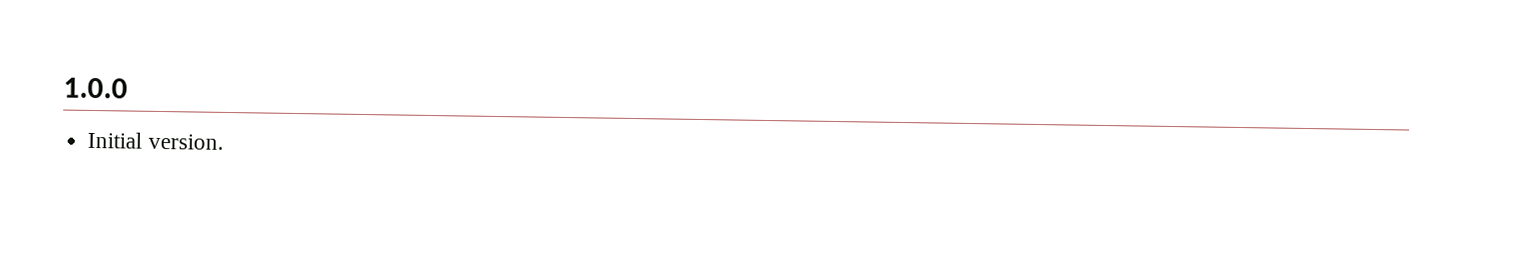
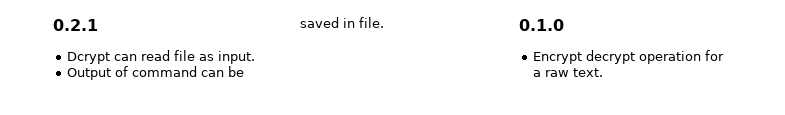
[63,77,128,99] [87,131,224,150] 1.0.0 // Initial version. -> [53,19,98,31] [66,50,255,64] [66,66,244,80] [299,17,384,28] [519,19,564,31] [532,50,724,64] [532,68,603,77] 0.2.1 // Dcrypt can read file as input. // Output of command can be saved in file. // 0.1.0 // Encrypt decrypt operation for a raw text.

